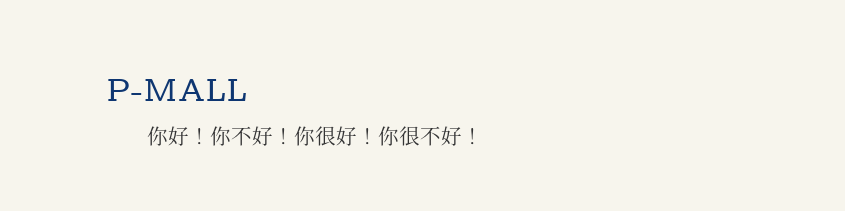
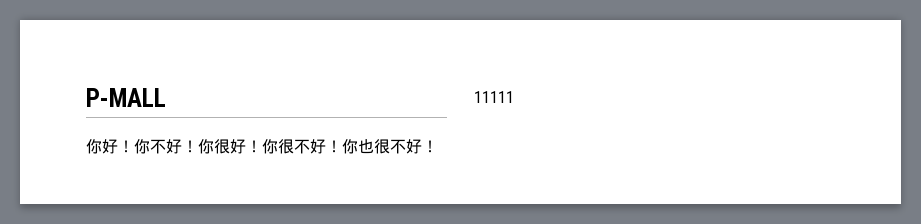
(483, 136) none -> [342,139,438,154] [474,91,514,103] 你也很不好！11111

